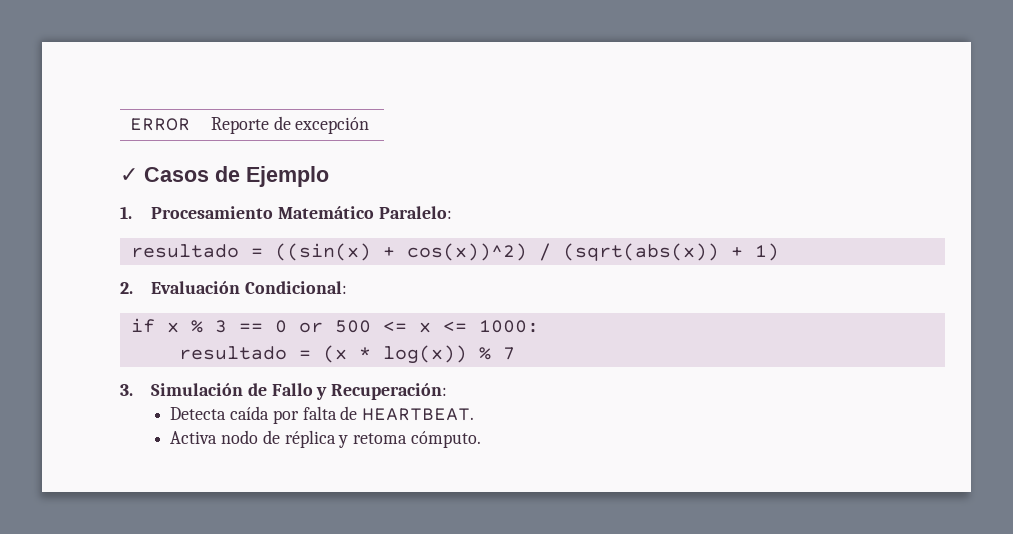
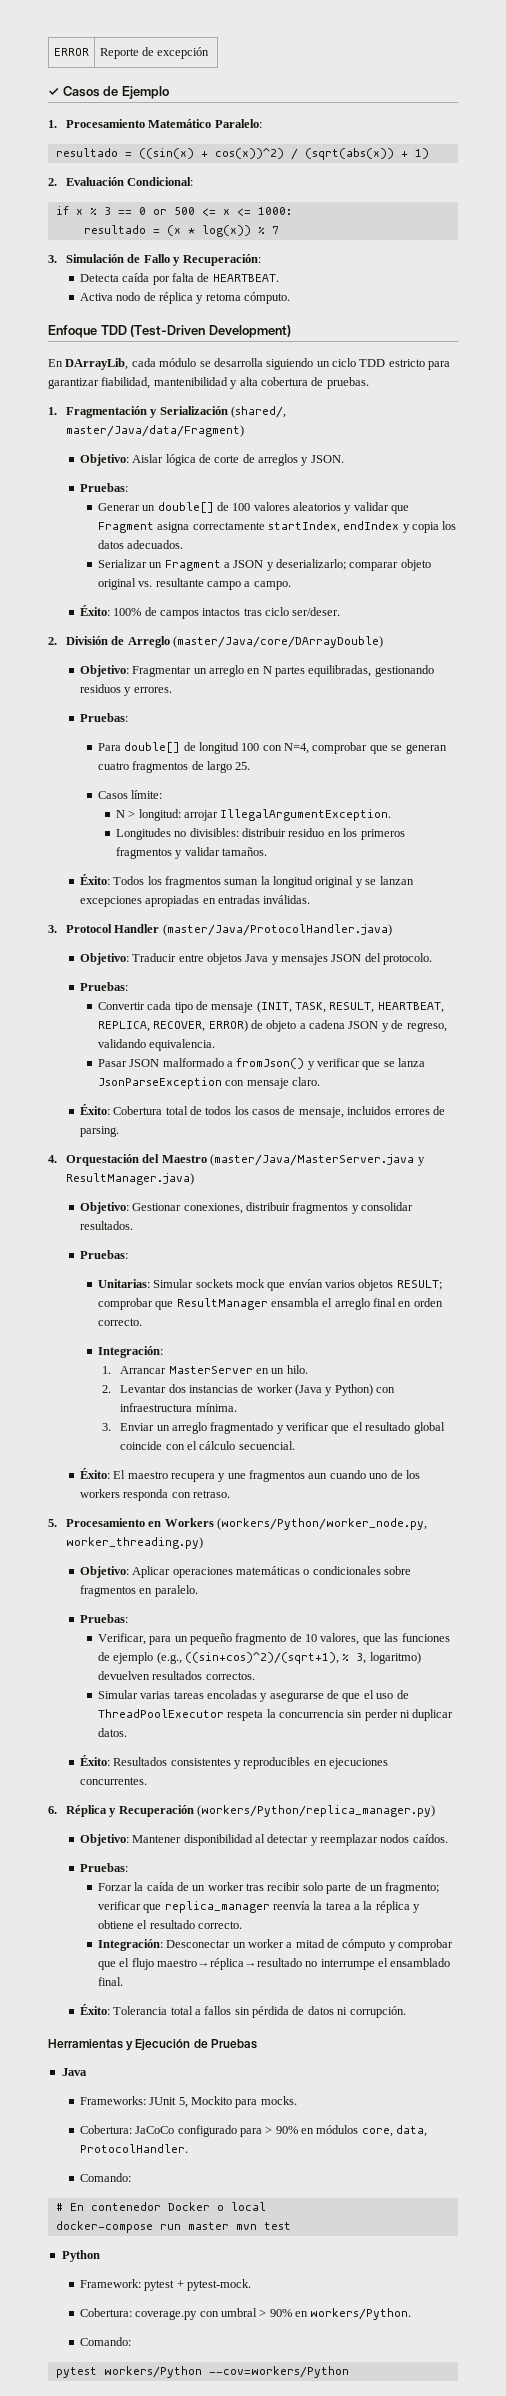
(481, 439) none -> [48,325,291,338] [48,358,451,370] [48,377,369,389] [48,406,287,418] [66,425,245,437] [79,454,344,466] [79,483,128,492] [97,502,410,514] [97,521,457,533] [97,540,184,549] [97,559,431,571] [97,578,291,590] [79,605,341,619] [48,636,384,648] [79,665,434,677] [79,684,172,696] [79,713,128,722] [97,742,447,754] [97,761,251,773] [97,790,163,799] [115,809,392,821] [115,828,405,840] [115,847,268,859] [79,874,414,888] [79,895,311,907] [48,924,392,936] [79,953,433,965] [79,982,128,991] [97,1001,444,1013] [97,1020,447,1032] [97,1039,216,1051] [97,1058,426,1070] [97,1077,320,1089] [79,1104,445,1118] [79,1126,119,1137] [48,1154,425,1166] [66,1173,195,1185] [79,1202,414,1214] [79,1221,133,1230] [79,1250,128,1259] [97,1279,442,1291] [97,1298,443,1310] [97,1318,142,1326] [97,1346,163,1358] [102,1365,308,1374] [102,1384,396,1396] [120,1403,237,1412] [102,1422,445,1434] [120,1441,295,1450] [79,1468,420,1482] [79,1489,230,1501] [48,1518,428,1530] [66,1537,204,1549] [79,1566,412,1578] [79,1585,198,1597] [79,1614,128,1623] [97,1633,450,1645] [97,1652,421,1664] [97,1671,255,1680] [97,1690,409,1702] [97,1709,454,1721] [97,1728,127,1737] [79,1755,389,1769] [79,1777,147,1785] [48,1805,436,1817] [79,1834,448,1846] [79,1863,128,1872] [97,1882,440,1894] [97,1901,421,1913] [97,1920,242,1929] [97,1939,454,1951] [97,1958,451,1970] [97,1977,123,1986] [79,2004,406,2018] [48,2039,257,2051] [61,2068,87,2076] [79,2096,297,2108] [79,2125,428,2137] [79,2144,188,2153] [79,2173,131,2182] [55,2202,266,2211] [55,2221,291,2233] [61,2250,100,2262] [79,2279,251,2291] [79,2308,412,2320] [79,2337,131,2346] [55,2366,349,2378] // Enfoque TDD (Test-Driven Development) // En DArrayLib, cada módulo se desarrolla siguiendo un ciclo TDD estricto para garantizar fiabilidad, mantenibilidad y alta cobertura de pruebas. // 1. Fragmentación y Serialización (shared/, master/Java/data/Fragment) // Objetivo: Aislar lógica de corte de arreglos y JSON. // Pruebas: // Generar un double[] de 100 valores aleatorios y validar que Fragment asigna correctamente startIndex, endIndex y copia los datos adecuados. // Serializar un Fragment a JSON y deserializarlo; comparar objeto original vs. resultante campo a campo. // Éxito: 100% de campos intactos tras ciclo ser/deser. // 2. División de Arreglo (master/Java/core/DArrayDouble) // Objetivo: Fragmentar un arreglo en N partes equilibradas, gestionando residuos y errores. // Pruebas: // Para double[] de longitud 100 con N=4, comprobar que se generan cuatro fragmentos de largo 25. // Casos límite: // N > longitud: arrojar IllegalArgumentException. // Longitudes no divisibles: distribuir residuo en los primeros fragmentos y validar tamaños. // Éxito: Todos los fragmentos suman la longitud original y se lanzan excepciones apropiadas en entradas inválidas. // 3. Protocol Handler (master/Java/ProtocolHandler.java) // Objetivo: Traducir entre objetos Java y mensajes JSON del protocolo. // Pruebas: // Convertir cada tipo de mensaje (INIT, TASK, RESULT, HEARTBEAT, REPLICA, RECOVER, ERROR) de objeto a cadena JSON y de regreso, validando equivalencia. // Pasar JSON malformado a fromJson() y verificar que se lanza JsonParseException con mensaje claro. // Éxito: Cobertura total de todos los casos de mensaje, incluidos errores de parsing. // 4. Orquestación del Maestro (master/Java/MasterServer.java y ResultManager.java) // Objetivo: Gestionar conexiones, distribuir fragmentos y consolidar resultados. // Pruebas: // Unitarias: Simular sockets mock que envían varios objetos RESULT; comprobar que ResultManager ensambla el arreglo final en orden correcto. // Integración: // 1. Arrancar MasterServer en un hilo. // 2. Levantar dos instancias de worker (Java y Python) con infraestructura mínima. // 3. Enviar un arreglo fragmentado y verificar que el resultado global coincide con el cálculo secuencial. // Éxito: El maestro recupera y une fragmentos aun cuando uno de los workers responda con retraso. // 5. Procesamiento en Workers (workers/Python/worker_node.py, worker_threading.py) // Objetivo: Aplicar operaciones matemáticas o condicionales sobre fragmentos en paralelo. // Pruebas: // Verificar, para un pequeño fragmento de 10 valores, que las funciones de ejemplo (e.g., ((sin+cos)^2)/(sqrt+1), % 3, logaritmo) devuelven resultados correctos. // Simular varias tareas encoladas y asegurarse de que el uso de ThreadPoolExecutor respeta la concurrencia sin perder ni duplicar datos. // Éxito: Resultados consistentes y reproducibles en ejecuciones concurrentes. // 6. Réplica y Recuperación (workers/Python/replica_manager.py) // Objetivo: Mantener disponibilidad al detectar y reemplazar nodos caídos. // Pruebas: // Forzar la caída de un worker tras recibir solo parte de un fragmento; verificar que replica_manager reenvía la tarea a la réplica y obtiene el resultado correcto. // Integración: Desconectar un worker a mitad de cómputo y comprobar que el flujo maestro→réplica→resultado no interrumpe el ensamblado final. // Éxito: Tolerancia total a fallos sin pérdida de datos ni corrupción. // Herramientas y Ejecución de Pruebas // Java // Frameworks: JUnit 5, Mockito para mocks. // Cobertura: JaCoCo configurado para > 90% en módulos core, data, ProtocolHandler. // Comando: // # En contenedor Docker o local // docker-compose run master mvn test // Python // Framework: pytest + pytest-mock. // Cobertura: coverage.py con umbral > 90% en workers/Python. // Comando: // pytest workers/Python --cov=workers/Python

